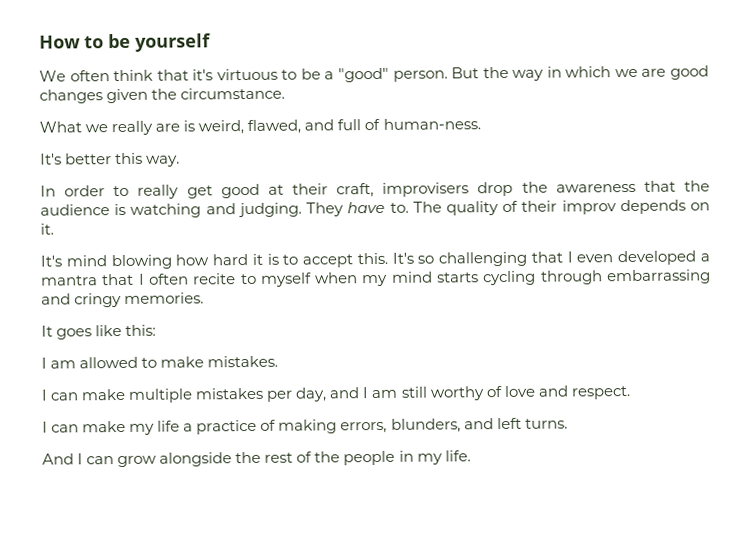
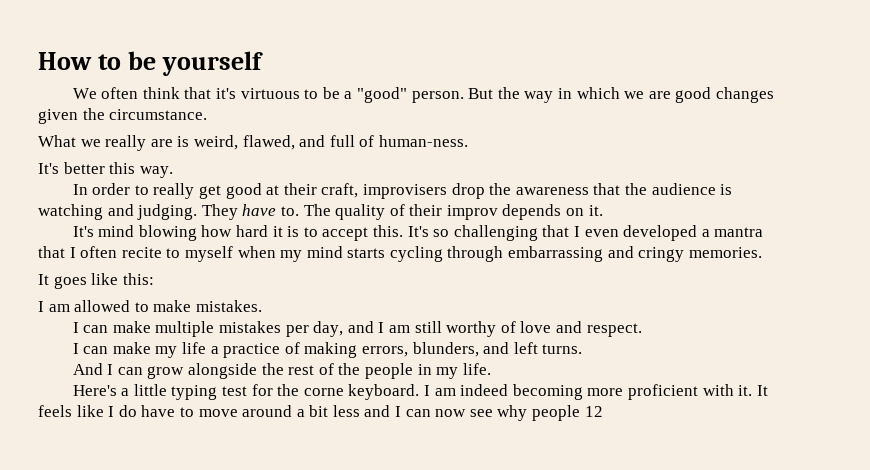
(471, 456) none -> [72,384,768,400] [38,405,603,421] // Here's a little typing test for the corne keyboard. I am indeed becoming more proficient with it. It feels like I do have to move around a bit less and I can now see why people 12

